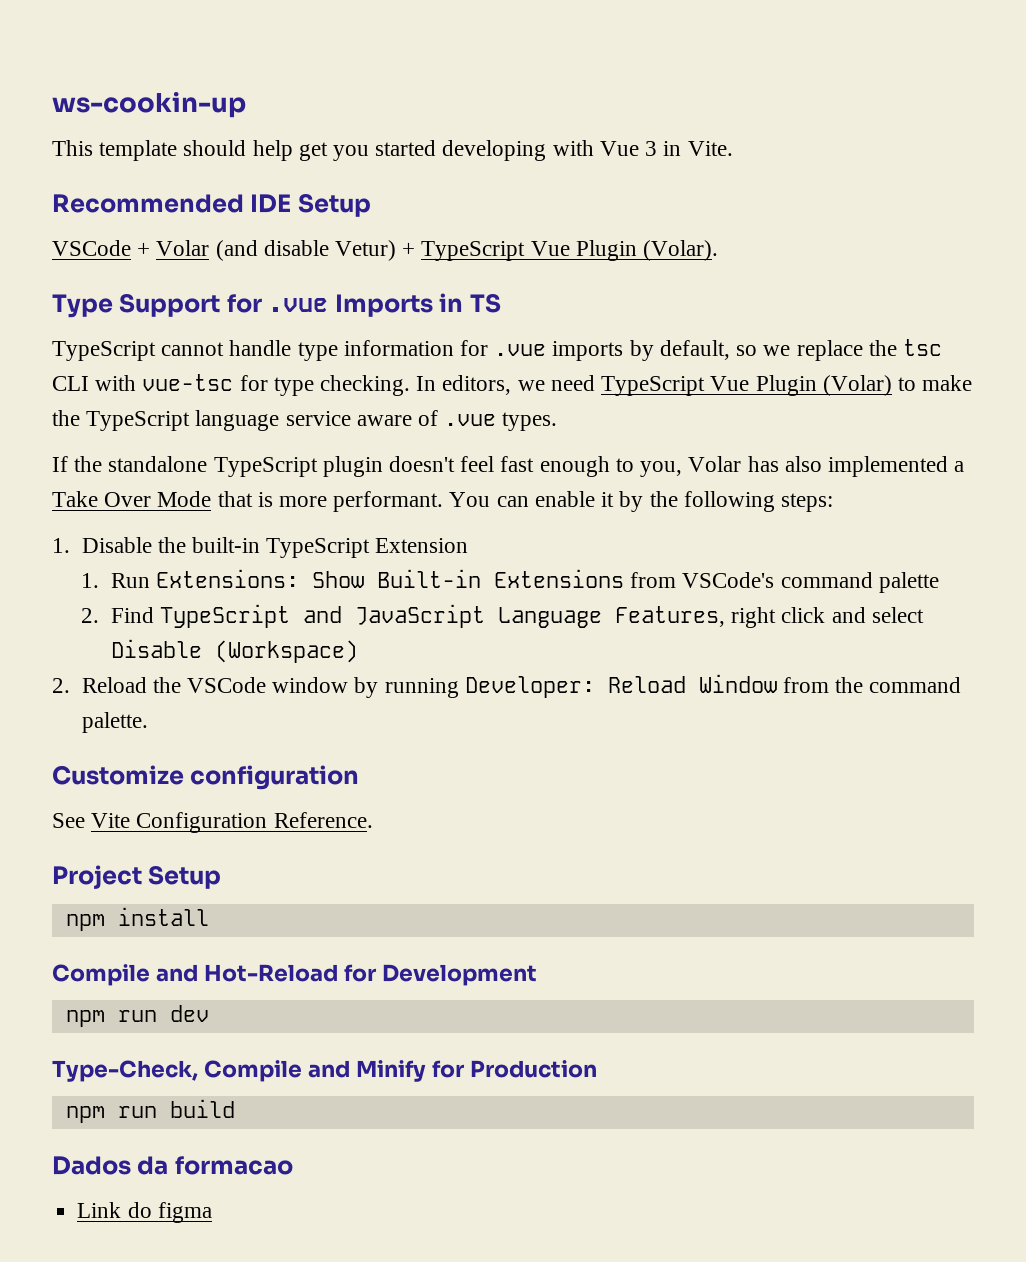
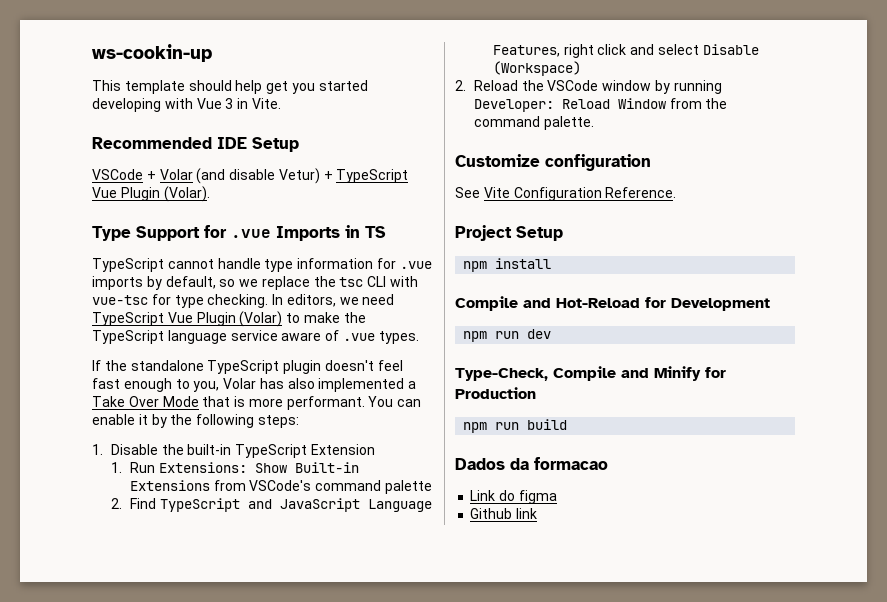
(212, 1212) none -> [470,508,538,519] // Github link

